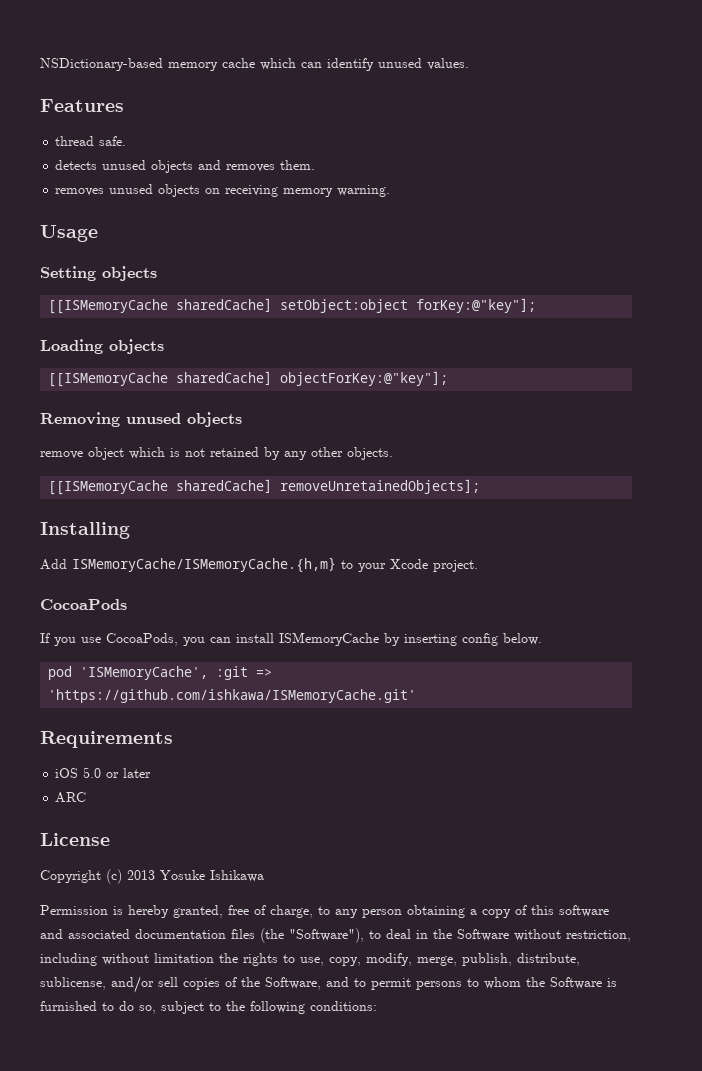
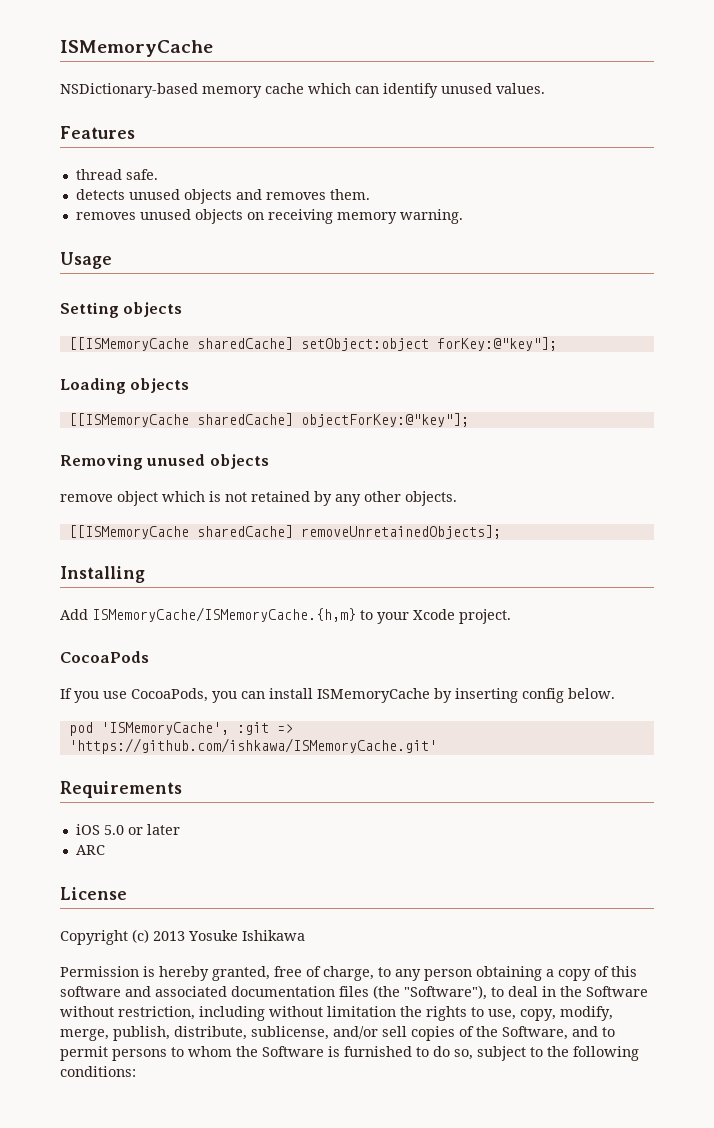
(40, 64) none -> [60,40,213,57] ISMemoryCache //

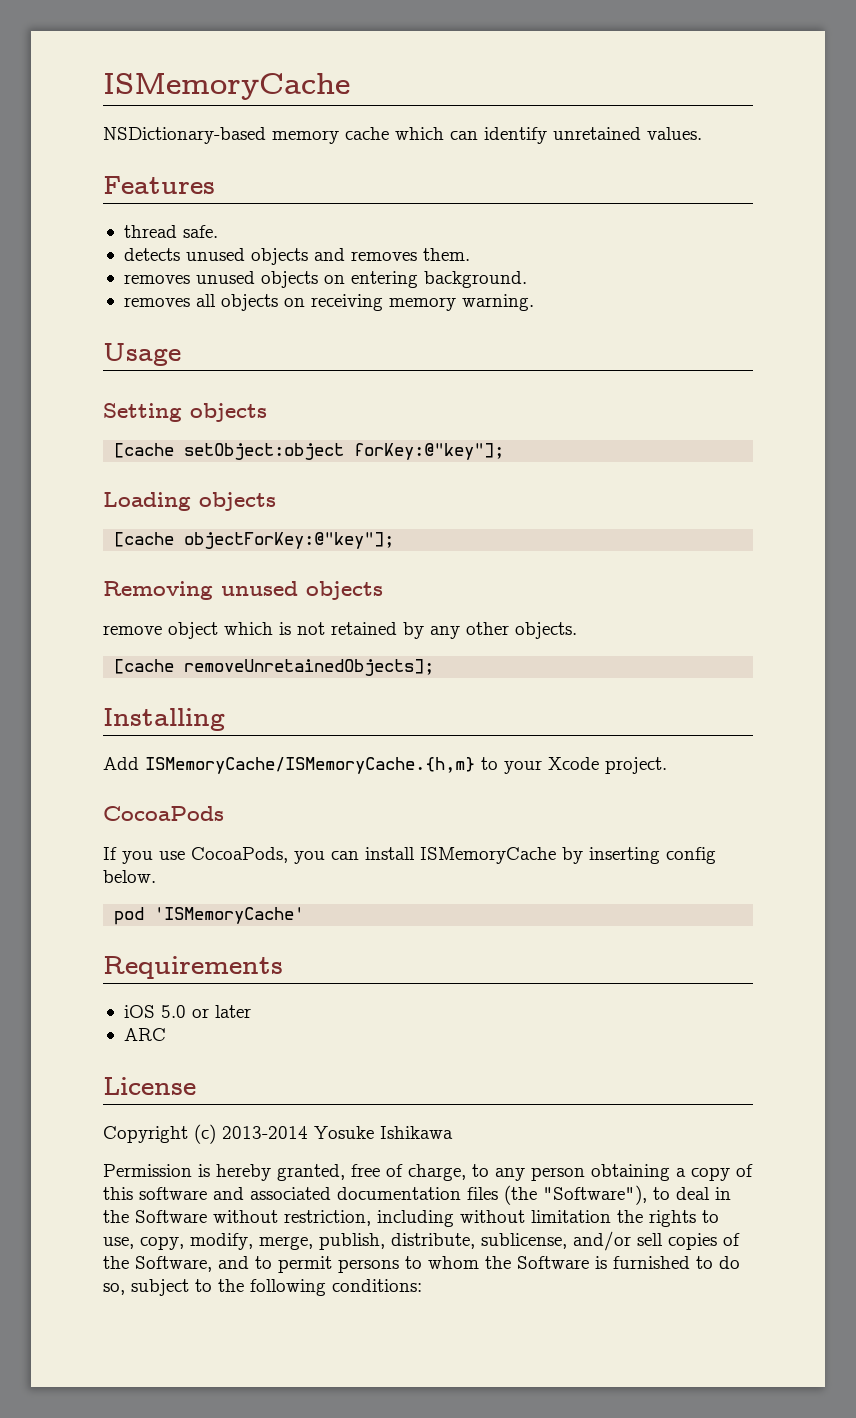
[441,83,492,94] unused -> [553,127,641,140] unretained
(264, 216) none -> [350,271,527,288] [123,294,305,311] entering background. // removes all objects on
[68,337,293,351] [[ISMemoryCache sharedCache] -> [114,443,175,458] [cache
[68,413,293,427] [[ISMemoryCache sharedCache] -> [114,532,175,547] [cache
[68,525,293,539] [[ISMemoryCache sharedCache] -> [114,659,175,674] [cache
[100,722,293,735] [68,738,437,754] 'ISMemoryCache', :git => 'https://github.com/ishkawa/ISMemoryCache.git' -> [154,907,305,924] 'ISMemoryCache'
[153,931,185,941] 2013 -> [222,1126,308,1139] 2013-2014

